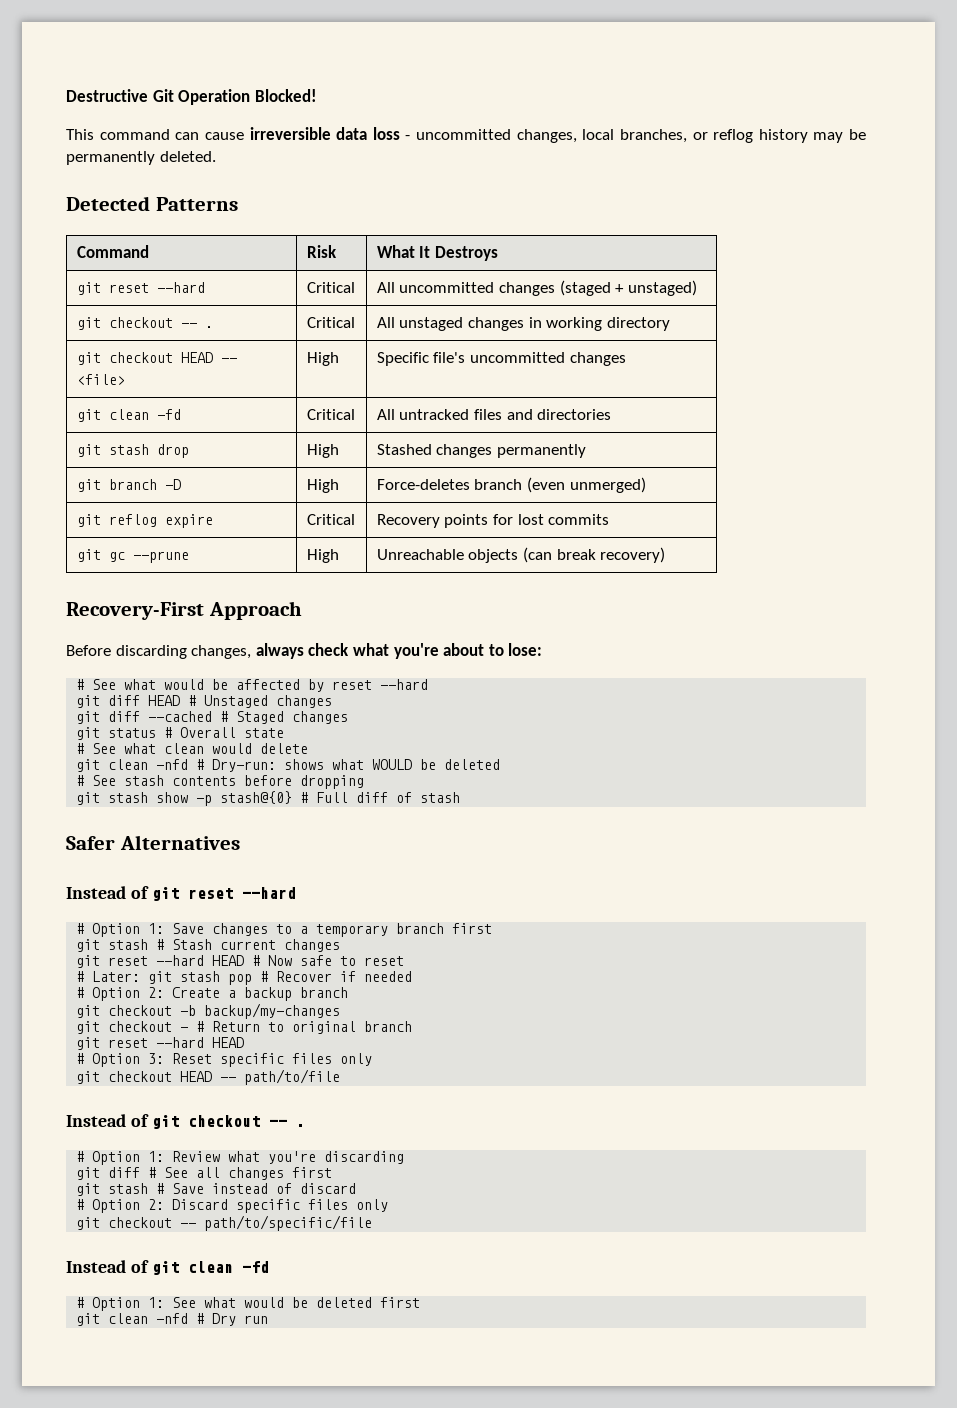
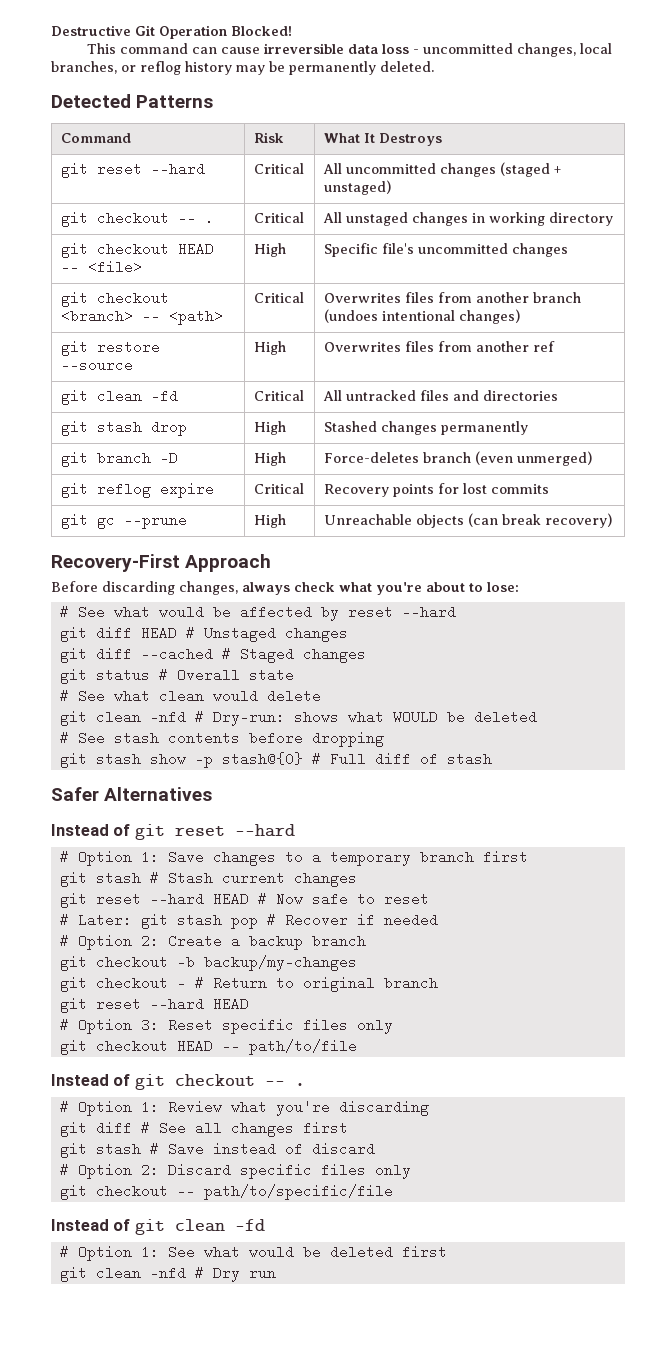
(626, 359) none -> [60,291,169,307] [60,309,223,325] [253,292,304,303] [323,292,581,303] [323,309,520,324] [60,340,160,356] [60,358,133,372] [253,341,286,355] [323,341,555,352] // git checkout <branch> -- <path> | Critical | Overwrites files from another branch (undoes intentional changes) // git restore --source | High | Overwrites files from another ref

